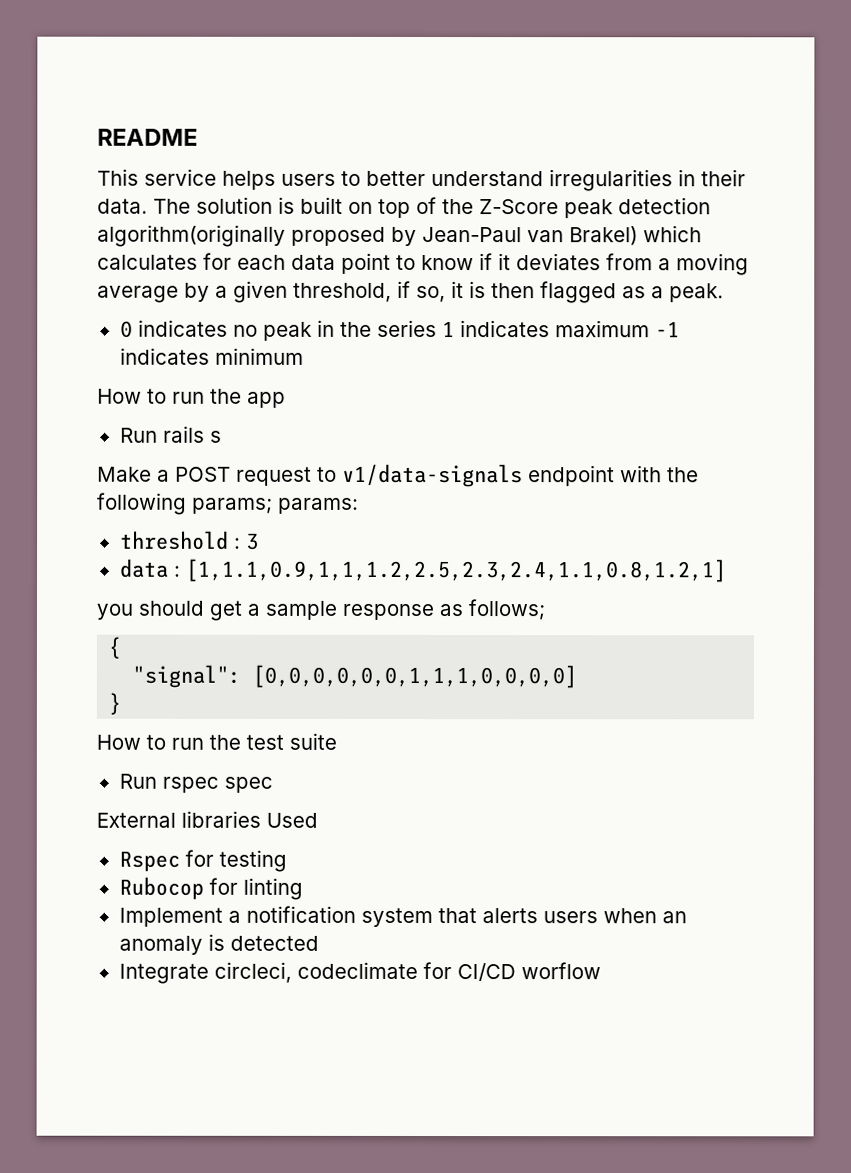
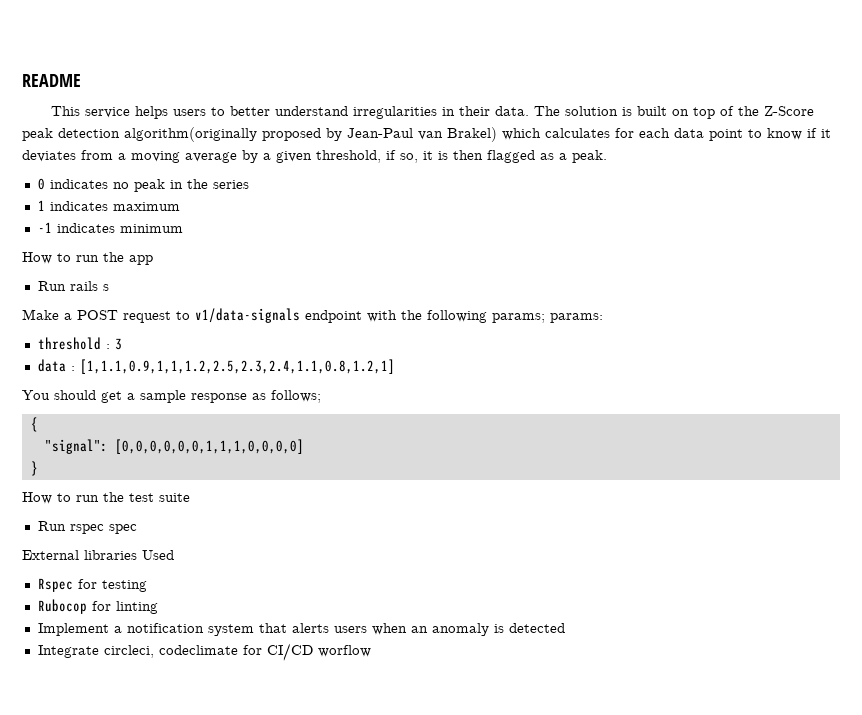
(437, 328) none -> (249, 184) //
(650, 329) none -> (180, 206) //
[96,603,133,620] you -> [22,390,50,400] You

